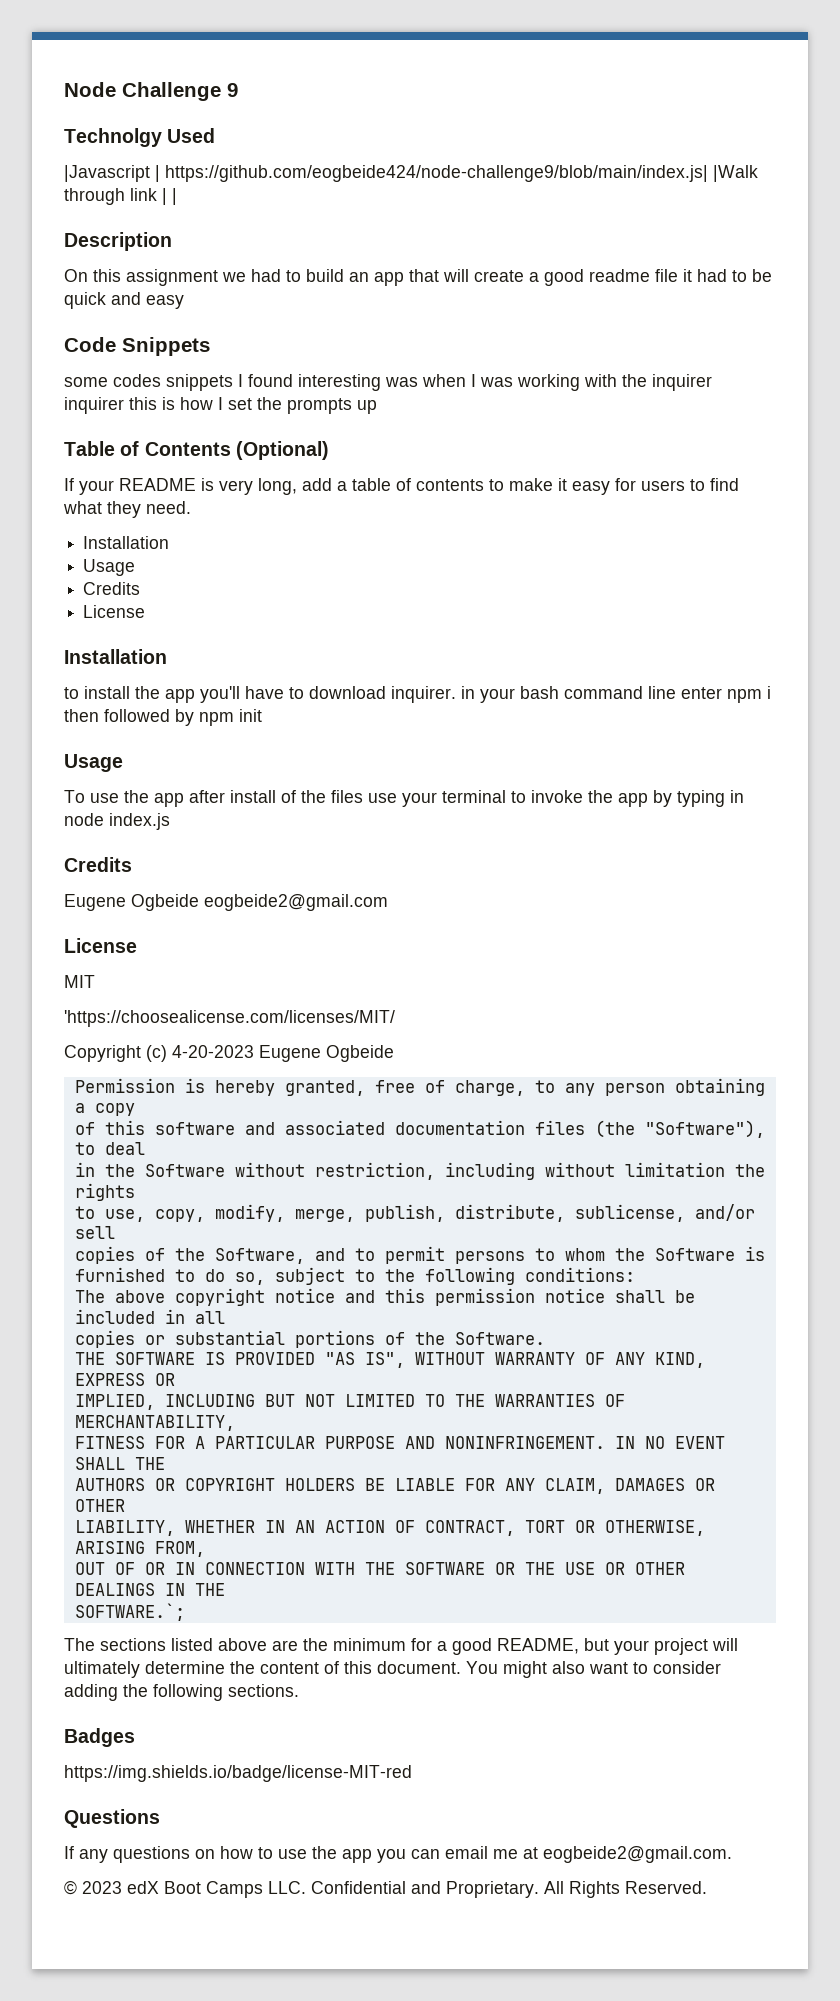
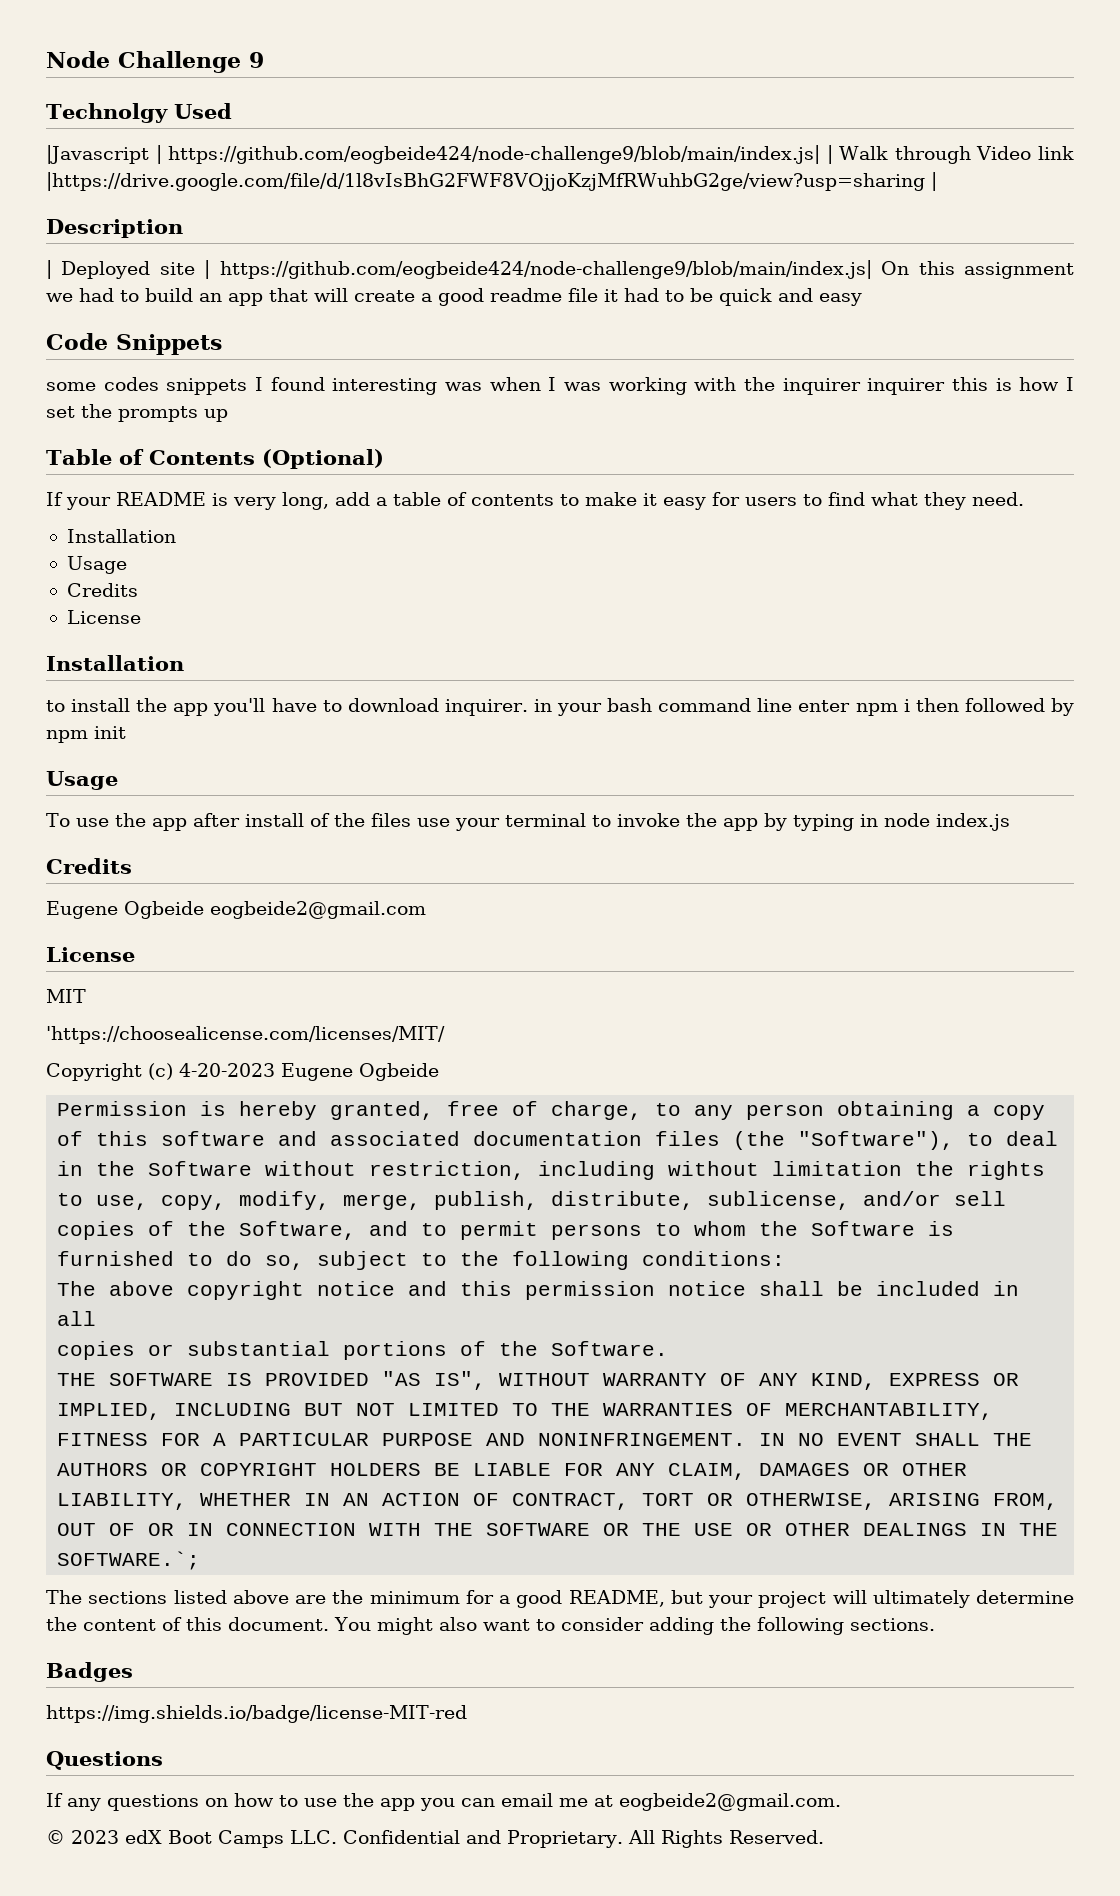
[713,165,758,182] [64,188,177,205] [64,232,172,251] |Walk through link | | // Description // -> [826,145,1074,164] [46,172,937,191] [46,219,183,238] [46,260,872,279] | Walk through Video link |https://drive.google.com/file/d/1l8vIsBhG2FWF8VOjjoKzjMfRWuhbG2ge/view?usp=sharing | // Description // | Deployed site | https://github.com/eogbeide424/node-challenge9/blob/main/index.js|

